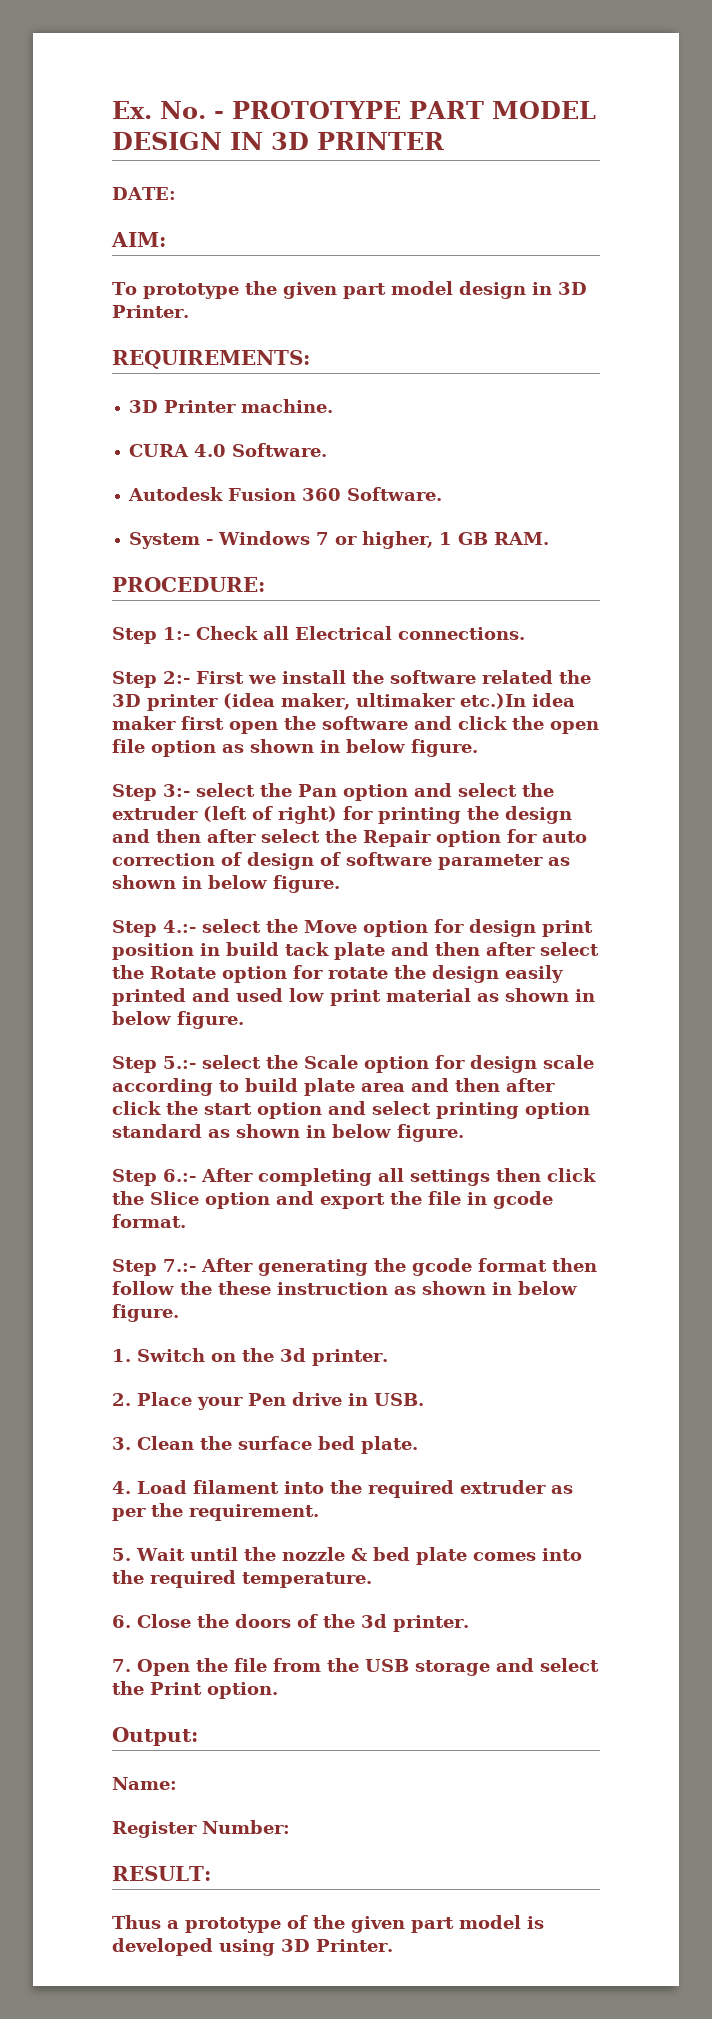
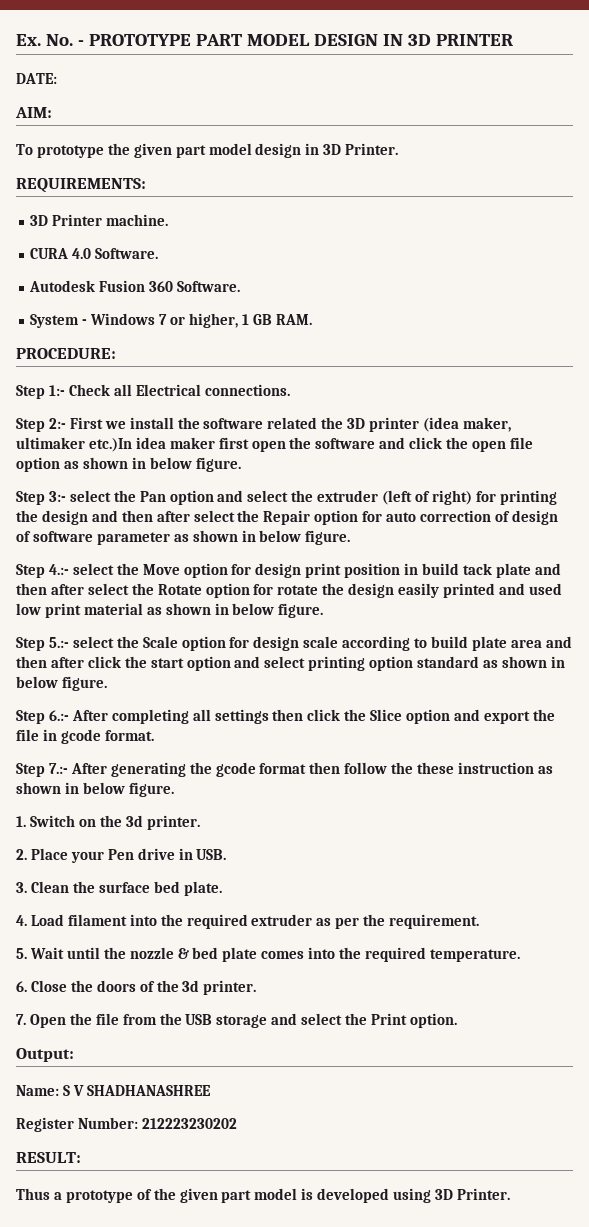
(177, 1783) none -> [62,1085,211,1096] S V SHADHANASHREE
(290, 1827) none -> [141,1118,237,1129] 212223230202

